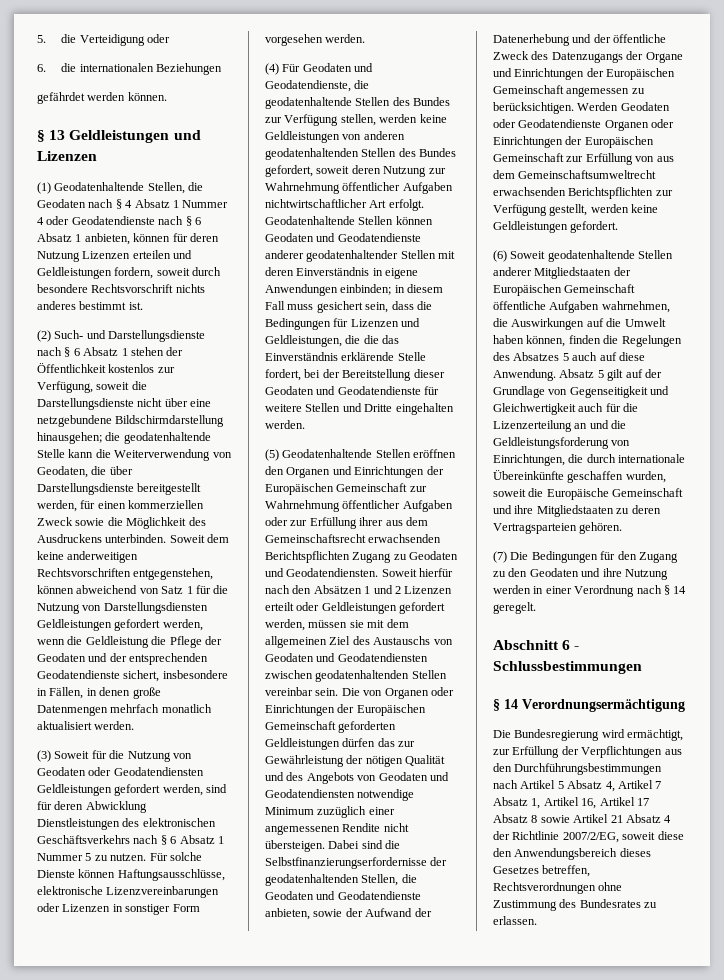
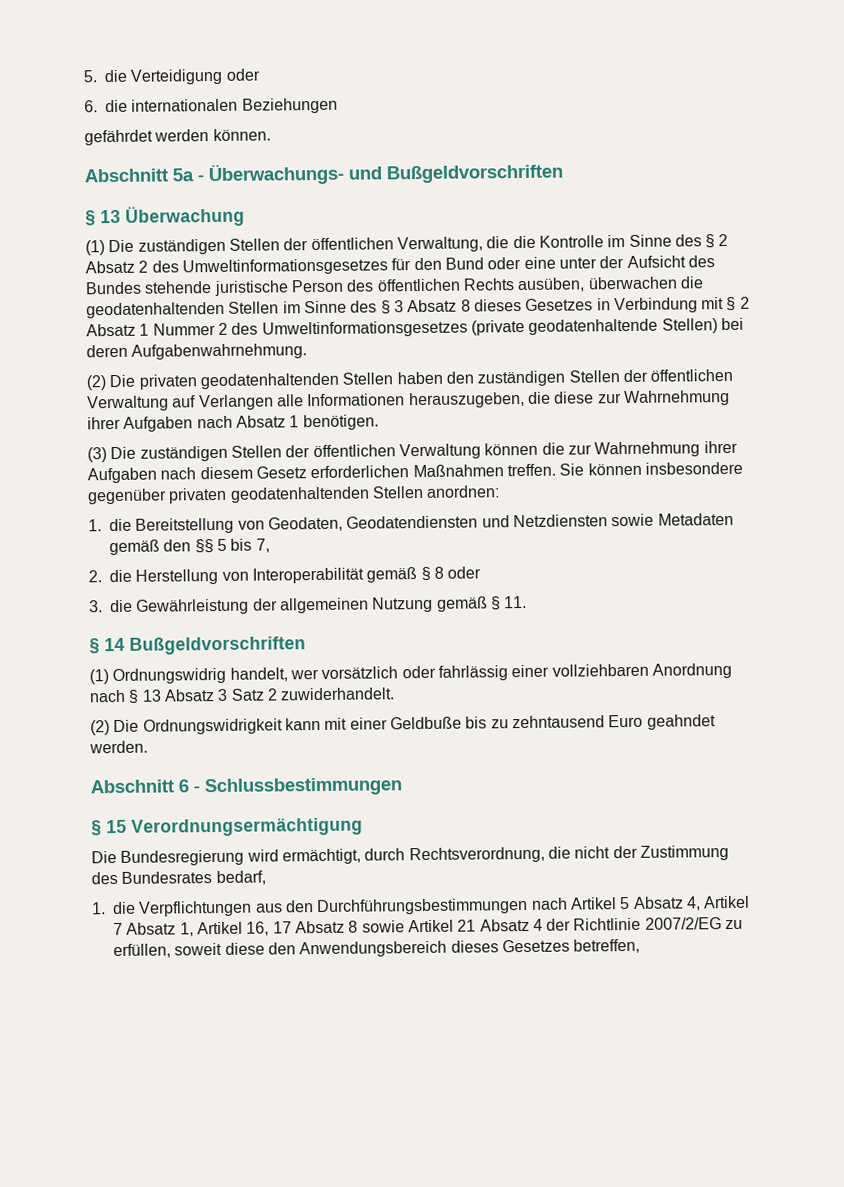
[37,130,201,143] [37,151,97,161] [37,182,204,194] [37,199,229,209] [37,216,201,226] [37,233,219,245] [37,250,193,262] [37,267,222,279] [37,284,205,293] [37,301,143,310] [37,330,206,342] [37,347,184,357] [37,363,175,373] [37,381,147,393] [37,398,212,410] [37,415,225,427] [37,432,211,444] [37,449,232,461] [37,466,133,478] [37,483,202,495] [37,500,205,512] [37,517,206,529] [37,534,230,543] [37,551,139,563] [37,568,214,580] [37,585,229,594] [37,602,208,614] [37,619,203,631] [37,636,222,648] [37,653,209,665] [37,670,228,682] [37,687,161,699] [37,704,212,716] [37,721,135,730] [37,750,192,762] [37,767,204,776] [37,784,228,796] [37,801,147,813] [37,818,216,830] [37,835,224,845] [37,852,202,861] [37,869,225,881] [37,886,220,898] [37,903,200,915] [265,34,366,46] [265,63,374,75] [265,80,370,92] [265,97,451,109] [265,114,447,126] [265,131,405,143] [265,148,457,160] [265,165,446,177] [265,182,453,194] [265,199,424,211] [265,216,433,225] [265,233,421,242] [265,250,456,262] [265,267,419,279] [265,284,444,296] [265,301,432,313] [265,318,421,330] [265,335,400,347] [265,352,426,361] [265,369,445,381] [265,386,440,395] [265,403,454,415] [265,420,305,429] [265,449,457,461] [265,466,444,478] [265,483,427,495] [265,500,453,512] [265,517,428,529] [265,534,442,543] [265,551,459,563] [265,568,454,577] [265,585,453,594] [265,602,446,614] [265,619,409,631] [265,636,453,648] [265,653,428,662] [265,670,447,682] [265,687,454,699] [265,704,426,716] [265,721,397,733] [265,738,416,750] [265,755,446,767] [265,772,449,784] [265,789,415,801] [265,806,395,818] [265,823,409,835] [265,840,401,852] [265,857,448,869] [265,874,417,886] [265,891,421,900] [265,908,432,920] [493,34,667,46] [493,51,683,63] [493,68,676,80] [493,85,645,97] [493,102,670,114] [493,119,675,131] [493,136,654,148] [493,153,674,165] [493,170,657,179] [493,187,673,199] [493,204,659,216] [493,221,619,233] [493,250,674,262] [493,267,631,279] [493,284,636,296] [493,301,670,313] [493,318,666,330] [493,335,682,347] [493,352,645,361] [493,369,662,381] [493,386,670,398] [493,403,639,415] [493,420,627,432] [493,437,631,449] [493,454,686,466] [493,470,666,483] [493,488,684,500] [493,505,661,517] [493,522,623,534] [493,551,678,563] [493,568,668,580] [493,585,687,597] [493,602,536,614] § 13 Geldleistungen und Lizenzen // (1) Geodatenhaltende Stellen, die Geodaten nach § 4 Absatz 1 Nummer 4 oder Geodatendienste nach § 6 Absatz 1 anbieten, können für deren Nutzung Lizenzen erteilen und Geldleistungen fordern, soweit durch besondere Rechtsvorschrift nichts anderes bestimmt ist. // (2) Such- und Darstellungsdienste nach § 6 Absatz 1 stehen der Öffentlichkeit kostenlos zur Verfügung, soweit die Darstellungsdienste nicht über eine netzgebundene Bildschirmdarstellung hinausgehen; die geodatenhaltende Stelle kann die Weiterverwendung von Geodaten, die über Darstellungsdienste bereitgestellt werden, für einen kommerziellen Zweck sowie die Möglichkeit des Ausdruckens unterbinden. Soweit dem keine anderweitigen Rechtsvorschriften entgegenstehen, können abweichend von Satz 1 für die Nutzung von Darstellungsdiensten Geldleistungen gefordert werden, wenn die Geldleistung die Pflege der Geodaten und der entsprechenden Geodatendienste sichert, insbesondere in Fällen, in denen große Datenmengen mehrfach monatlich aktualisiert werden. // (3) Soweit für die Nutzung von Geodaten oder Geodatendiensten Geldleistungen gefordert werden, sind für deren Abwicklung Dienstleistungen des elektronischen Geschäftsverkehrs nach § 6 Absatz 1 Nummer 5 zu nutzen. Für solche Dienste können Haftungsausschlüsse, elektronische Lizenzvereinbarungen oder Lizenzen in sonstiger Form vorgesehen werden. // (4) Für Geodaten und Geodatendienste, die geodatenhaltende Stellen des Bundes zur Verfügung stellen, werden keine Geldleistungen von anderen geodatenhaltenden Stellen des Bundes gefordert, soweit deren Nutzung zur Wahrnehmung öffentlicher Aufgaben nichtwirtschaftlicher Art erfolgt. Geodatenhaltende Stellen können Geodaten und Geodatendienste anderer geodatenhaltender Stellen mit deren Einverständnis in eigene Anwendungen einbinden; in diesem Fall muss gesichert sein, dass die Bedingungen für Lizenzen und Geldleistungen, die die das Einverständnis erklärende Stelle fordert, bei der Bereitstellung dieser Geodaten und Geodatendienste für weitere Stellen und Dritte eingehalten werden. // (5) Geodatenhaltende Stellen eröffnen den Organen und Einrichtungen der Europäischen Gemeinschaft zur Wahrnehmung öffentlicher Aufgaben oder zur Erfüllung ihrer aus dem Gemeinschaftsrecht erwachsenden Berichtspflichten Zugang zu Geodaten und Geodatendiensten. Soweit hierfür nach den Absätzen 1 und 2 Lizenzen erteilt oder Geldleistungen gefordert werden, müssen sie mit dem allgemeinen Ziel des Austauschs von Geodaten und Geodatendiensten zwischen geodatenhaltenden Stellen vereinbar sein. Die von Organen oder Einrichtungen der Europäischen Gemeinschaft geforderten Geldleistungen dürfen das zur Gewährleistung der nötigen Qualität und des Angebots von Geodaten und Geodatendiensten notwendige Minimum zuzüglich einer angemessenen Rendite nicht übersteigen. Dabei sind die Selbstfinanzierungserfordernisse der geodatenhaltenden Stellen, die Geodaten und Geodatendienste anbieten, sowie der Aufwand der Datenerhebung und der öffentliche Zweck des Datenzugangs der Organe und Einrichtungen der Europäischen Gemeinschaft angemessen zu berücksichtigen. Werden Geodaten oder Geodatendienste Organen oder Einrichtungen der Europäischen Gemeinschaft zur Erfüllung von aus dem Gemeinschaftsumweltrecht erwachsenden Berichtspflichten zur Verfügung gestellt, werden keine Geldleistungen gefordert. // (6) Soweit geodatenhaltende Stellen anderer Mitgliedstaaten der Europäischen Gemeinschaft öffentliche Aufgaben wahrnehmen, die Auswirkungen auf die Umwelt haben können, finden die Regelungen des Absatzes 5 auch auf diese Anwendung. Absatz 5 gilt auf der Grundlage von Gegenseitigkeit und Gleichwertigkeit auch für die Lizenzerteilung an und die Geldleistungsforderung von Einrichtungen, die durch internationale Übereinkünfte geschaffen wurden, soweit die Europäische Gemeinschaft und ihre Mitgliedstaaten zu deren Vertragsparteien gehören. // (7) Die Bedingungen für den Zugang zu den Geodaten und ihre Nutzung werden in einer Verordnung nach § 14 geregelt. -> [84,163,563,186] [85,205,245,227] [85,233,729,256] [85,255,715,276] [85,276,704,297] [86,296,750,319] [86,317,744,338] [86,343,308,360] [86,368,734,391] [87,389,730,412] [87,414,379,432] [87,440,738,463] [87,461,743,484] [87,485,501,505] [88,512,734,534] [109,538,270,556] [88,566,482,585] [89,595,528,615] [89,636,306,655] [89,662,732,685] [89,687,396,704] [90,714,716,736] [89,740,148,754] Abschnitt 5a - Überwachungs- und Bußgeldvorschriften // § 13 Überwachung // (1) Die zuständigen Stellen der öffentlichen Verwaltung, die die Kontrolle im Sinne des § 2 Absatz 2 des Umweltinformationsgesetzes für den Bund oder eine unter der Aufsicht des Bundes stehende juristische Person des öffentlichen Rechts ausüben, überwachen die geodatenhaltenden Stellen im Sinne des § 3 Absatz 8 dieses Gesetzes in Verbindung mit § 2 Absatz 1 Nummer 2 des Umweltinformationsgesetzes (private geodatenhaltende Stellen) bei deren Aufgabenwahrnehmung. // (2) Die privaten geodatenhaltenden Stellen haben den zuständigen Stellen der öffentlichen Verwaltung auf Verlangen alle Informationen herauszugeben, die diese zur Wahrnehmung ihrer Aufgaben nach Absatz 1 benötigen. // (3) Die zuständigen Stellen der öffentlichen Verwaltung können die zur Wahrnehmung ihrer Aufgaben nach diesem Gesetz erforderlichen Maßnahmen treffen. Sie können insbesondere gegenüber privaten geodatenhaltenden Stellen anordnen: // 1. die Bereitstellung von Geodaten, Geodatendiensten und Netzdiensten sowie Metadaten gemäß den §§ 5 bis 7, // 2. die Herstellung von Interoperabilität gemäß § 8 oder // 3. die Gewährleistung der allgemeinen Nutzung gemäß § 11. // § 14 Bußgeldvorschriften // (1) Ordnungswidrig handelt, wer vorsätzlich oder fahrlässig einer vollziehbaren Anordnung nach § 13 Absatz 3 Satz 2 zuwiderhandelt. // (2) Die Ordnungswidrigkeit kann mit einer Geldbuße bis zu zehntausend Euro geahndet werden.
[504,699,518,709] 14 -> [106,819,127,834] 15
[493,746,579,758] zur Erfüllung der -> [364,845,729,864] [91,870,266,886] [92,901,136,915] durch Rechtsverordnung, die nicht der Zustimmung des Bundesrates bedarf, // 1. die
[599,797,635,806] Artikel -> (270, 928) none
[562,832,619,843] 2007/2/EG, -> [644,917,744,930] [113,943,171,959] 2007/2/EG zu erfüllen,
[493,882,623,894] [493,899,658,911] [493,916,537,925] Rechtsverordnungen ohne Zustimmung des Bundesrates zu erlassen. -> (641, 946) none

